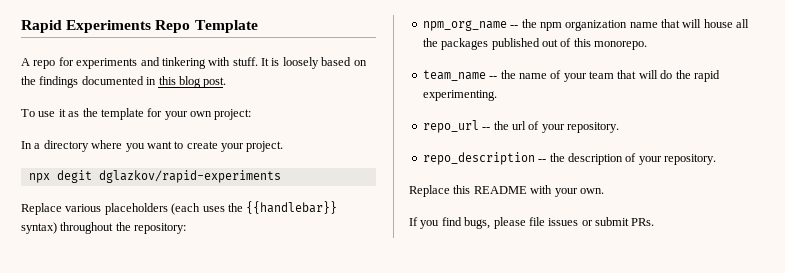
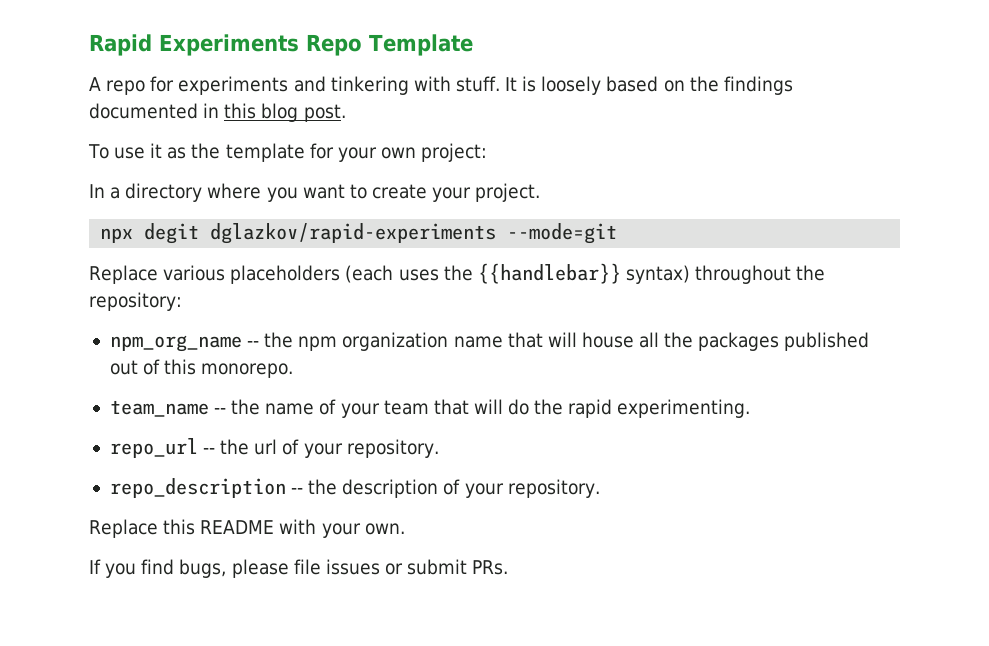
(281, 176) none -> [507,223,618,244] --mode=git

